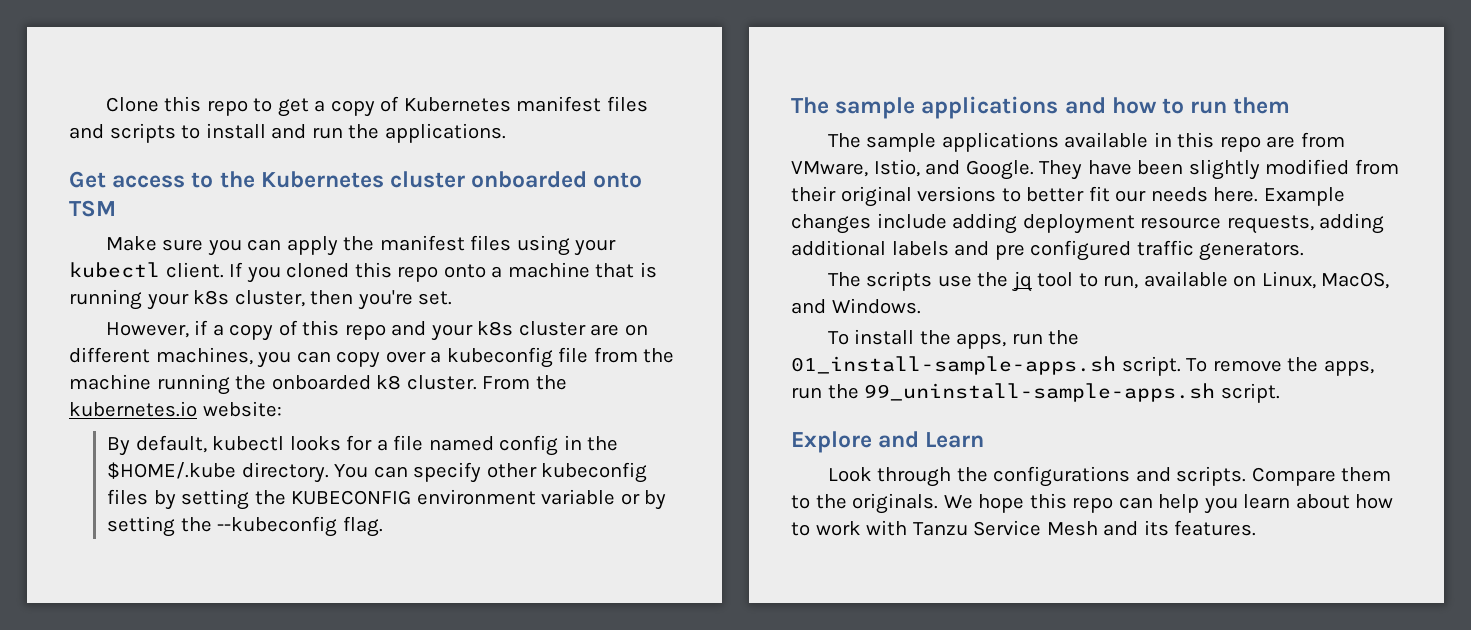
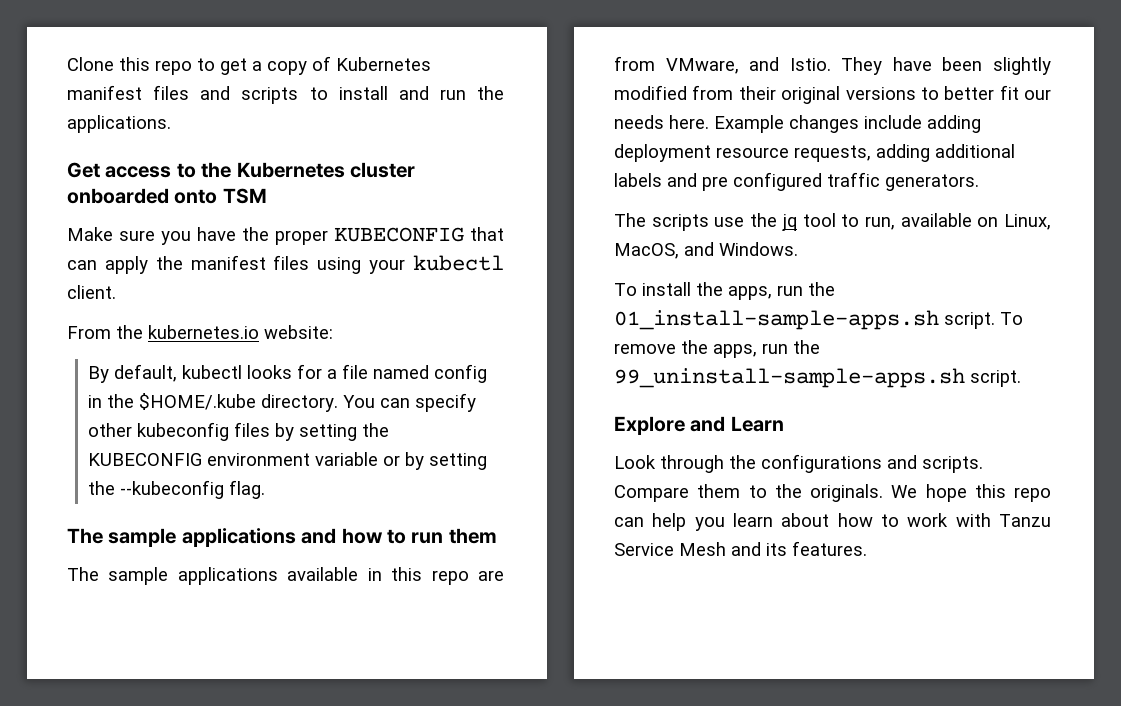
(242, 247) none -> [197,227,504,245] have the proper KUBECONFIG that
[229,262,657,283] [69,289,453,310] [105,320,648,341] [69,347,675,368] [69,374,477,395] If you cloned this repo onto a machine that is running your k8s cluster, then you're set. // However, if a copy of this repo and your k8s cluster are on different machines, you can copy over a kubeconfig file from the machine running the onboarded k8 cluster. -> (116, 292) //
[873,159,1034,180] Istio, and Google. -> [749,57,831,71] and Istio.

